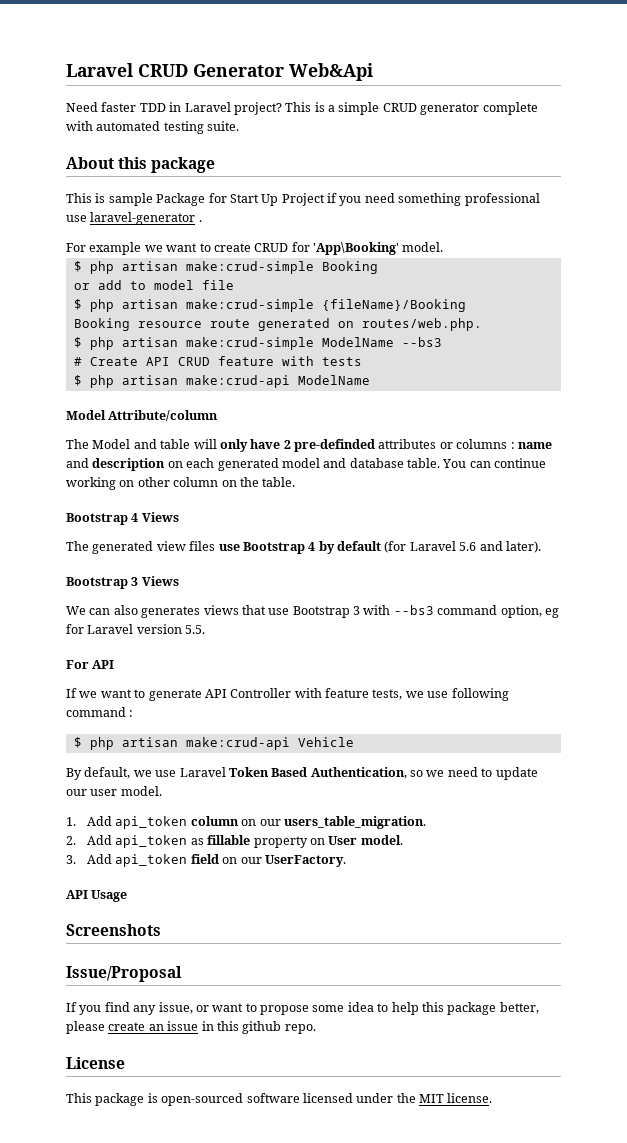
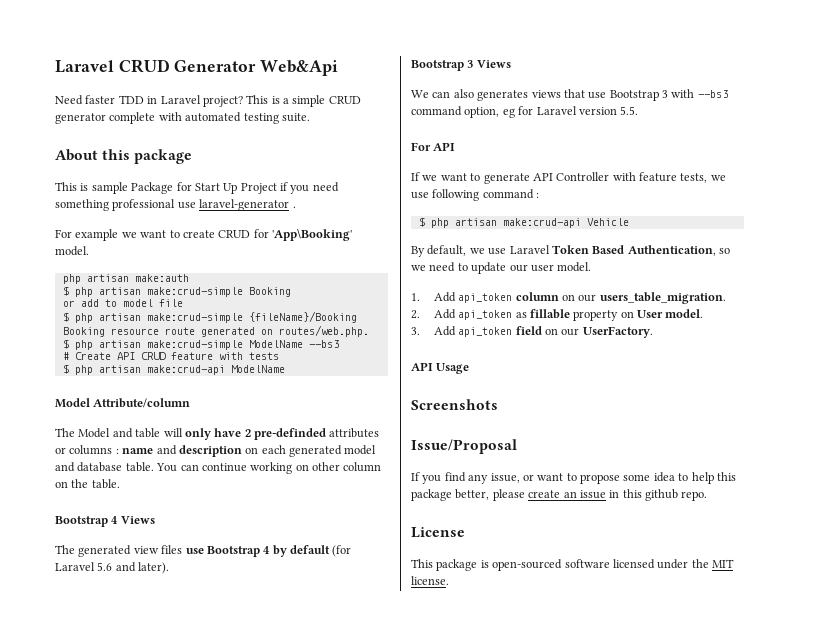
(444, 247) none -> [62,274,189,284] // php artisan make:auth

